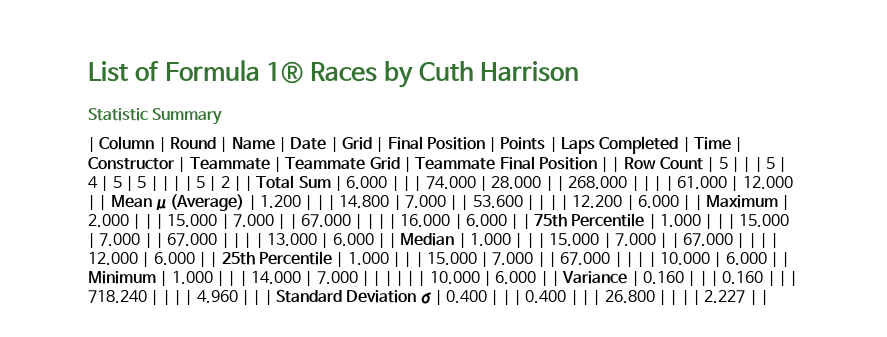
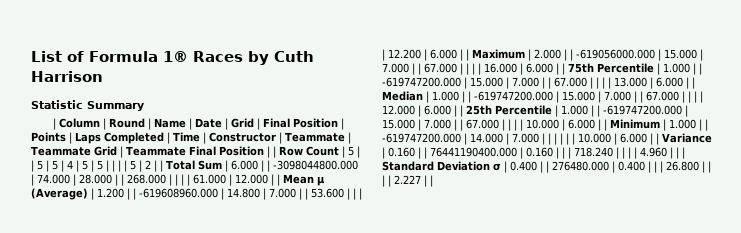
(751, 164) none -> [37,160,43,170] 5
(411, 183) none -> [272,160,358,170] -3098044800.000
(324, 202) none -> [139,188,218,198] -619608960.000
(152, 221) none -> [576,49,655,59] -619056000.000
(724, 221) none -> [382,77,461,87] -619747200.000
(534, 240) none -> [474,91,553,101] -619747200.000
(412, 259) none -> [603,105,682,115] -619747200.000
(236, 278) none -> [382,133,461,143] -619747200.000
(707, 278) none -> [430,147,517,157] 76441190400.000
(510, 297) none -> [552,161,609,171] 276480.000

